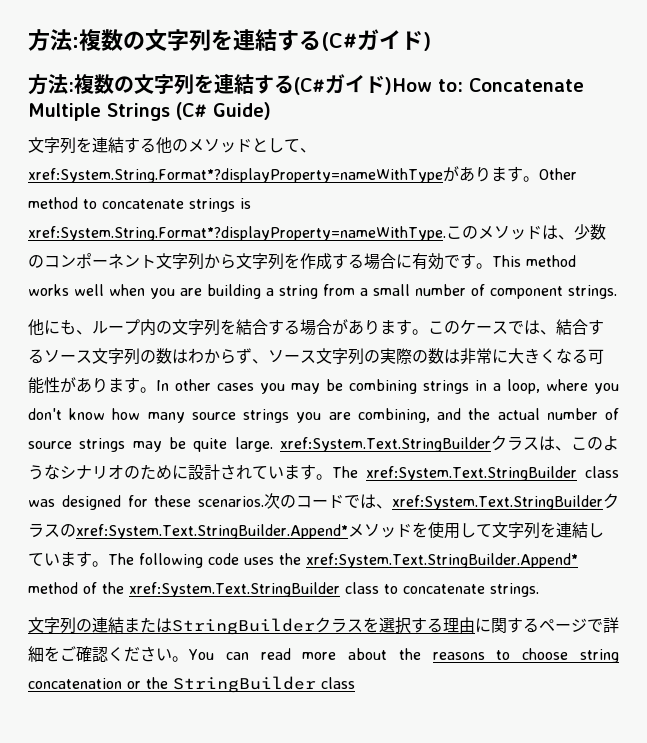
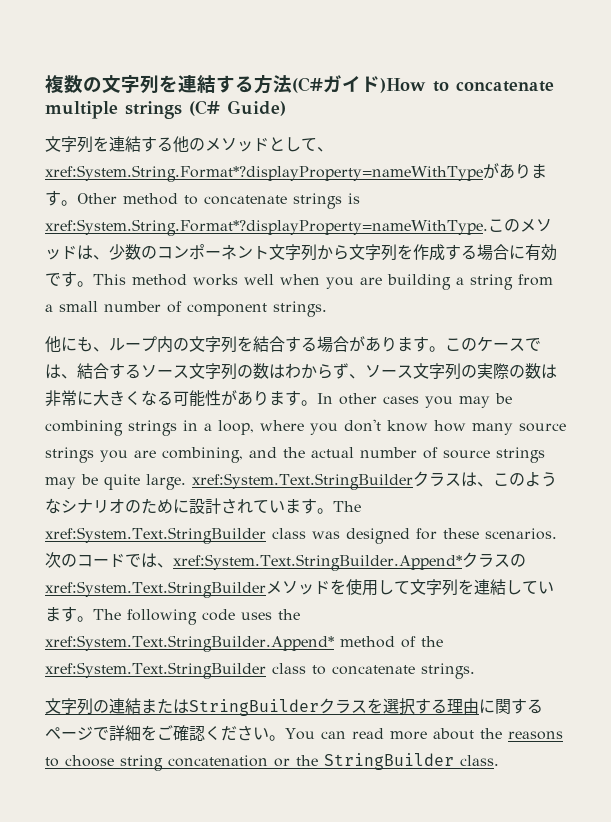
[28,29,431,51] [28,73,584,95] [28,103,170,121] 方法:複数の文字列を連結する(C#ガイド) // 方法:複数の文字列を連結する(C#ガイド)How to: Concatenate Multiple Strings -> [45,74,554,94] [45,101,182,119] 複数の文字列を連結する方法(C#ガイド)How to concatenate multiple strings
[392,495,604,510] xref:System.Text.StringBuilder -> [173,554,462,571] xref:System.Text.StringBuilder.Append*
[76,524,348,539] xref:System.Text.StringBuilder.Append* -> [45,581,266,598] xref:System.Text.StringBuilder
[321,677,355,689] class -> [460,755,499,766] class.

